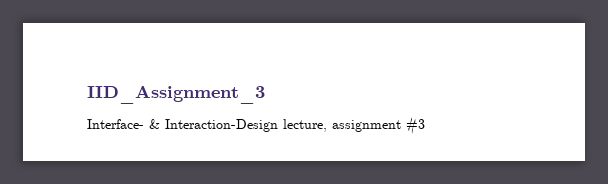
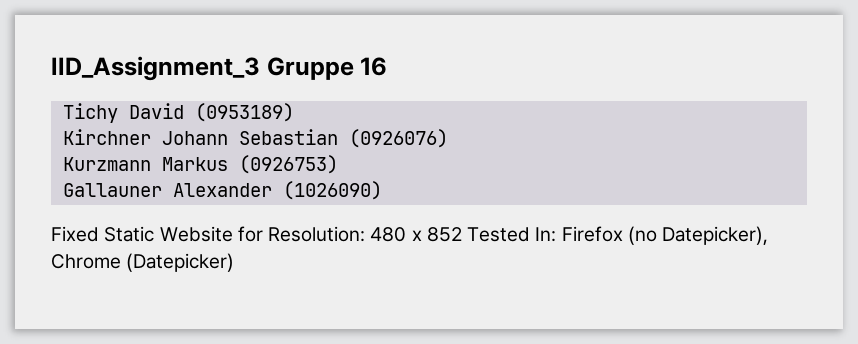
[87,117,425,135] // Interface- & Interaction-Design lecture, assignment #3 -> [266,57,388,80] [62,103,294,123] [62,129,448,148] [62,155,338,174] [62,181,382,200] [51,226,769,245] [51,253,235,272] Gruppe 16 // Tichy David (0953189) // Kirchner Johann Sebastian (0926076) // Kurzmann Markus (0926753) // Gallauner Alexander (1026090) // Fixed Static Website for Resolution: 480 x 852 Tested In: Firefox (no Datepicker), Chrome (Datepicker)

